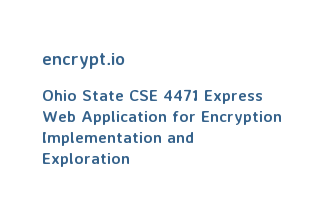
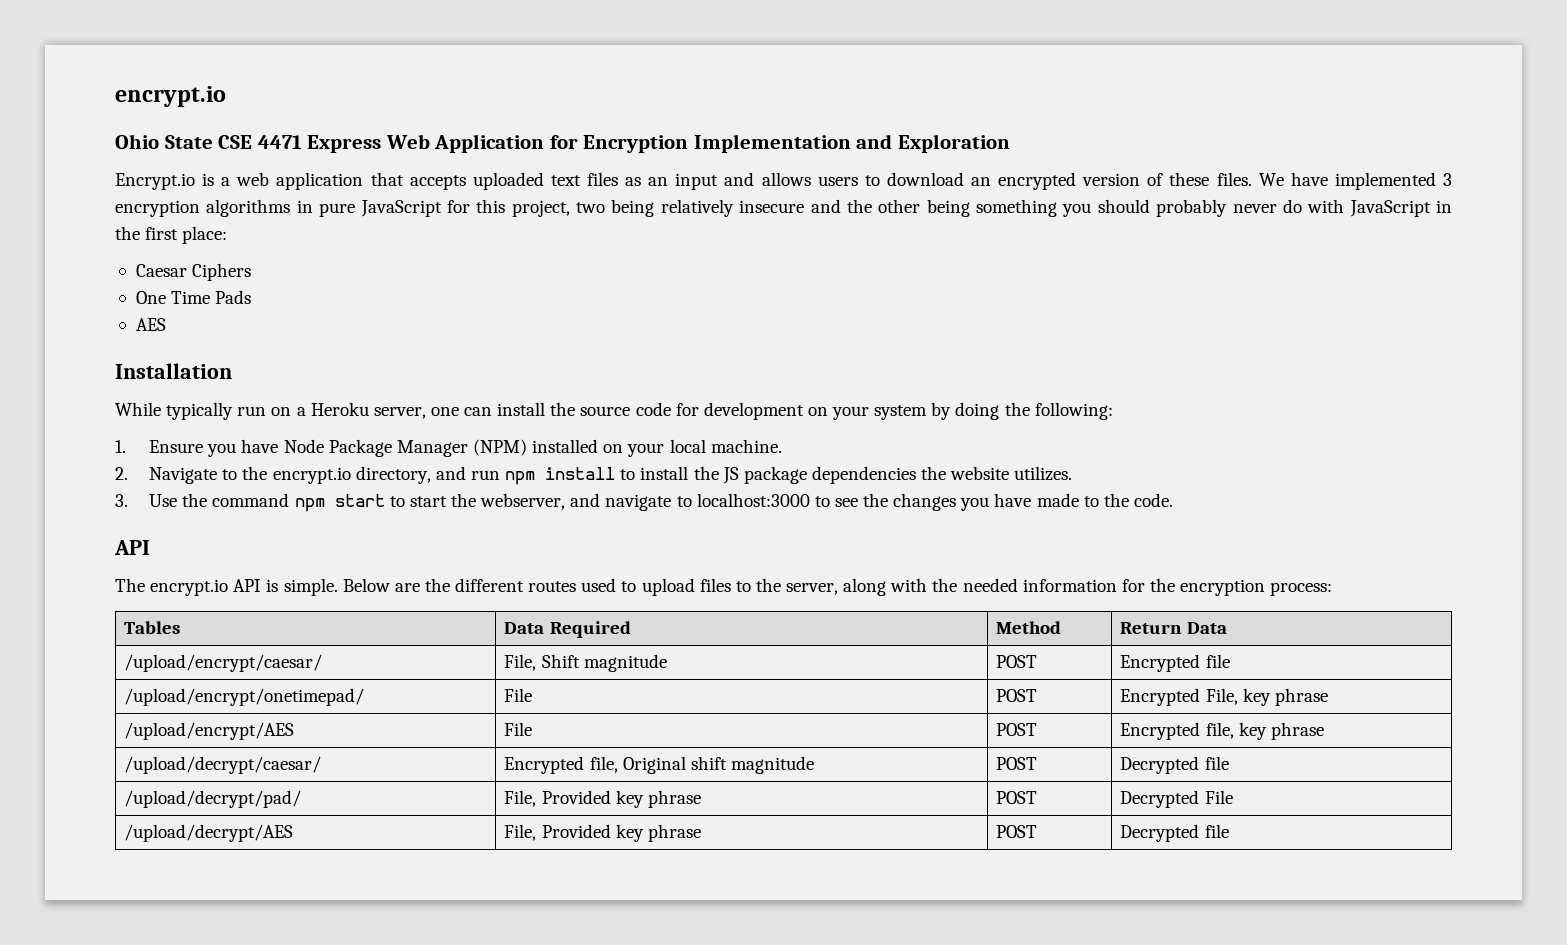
(130, 160) none -> [115,172,1452,190] [115,199,1452,217] [115,226,228,244] [135,263,252,281] [135,290,252,304] [135,318,166,331] [115,363,232,379] [115,402,1113,420] [115,439,782,457] [115,466,1073,485] [115,493,1173,512] [114,540,150,555] [115,578,1333,596] [124,621,181,634] [504,621,631,638] [996,621,1062,634] [1120,622,1227,634] [124,654,323,672] [504,654,667,672] [996,655,1038,668] [1120,654,1230,672] [124,688,365,706] [504,688,533,702] [996,689,1038,702] [1120,688,1328,706] [124,722,295,740] [504,722,533,736] [996,723,1038,736] [1120,722,1324,740] [124,756,322,774] [504,756,814,774] [996,757,1038,770] [1120,756,1229,774] [124,790,302,808] [504,790,701,808] [996,791,1038,804] [1120,790,1233,808] [124,824,294,842] [504,824,701,842] [996,825,1038,838] [1120,824,1229,842] // Encrypt.io is a web application that accepts uploaded text files as an input and allows users to download an encrypted version of these files. We have implemented 3 encryption algorithms in pure JavaScript for this project, two being relatively insecure and the other being something you should probably never do with JavaScript in the first place: // Caesar Ciphers // One Time Pads // AES // Installation // While typically run on a Heroku server, one can install the source code for development on your system by doing the following: // 1. Ensure you have Node Package Manager (NPM) installed on your local machine. // 2. Navigate to the encrypt.io directory, and run npm install to install the JS package dependencies the website utilizes. // 3. Use the command npm start to start the webserver, and navigate to localhost:3000 to see the changes you have made to the code. // API // The encrypt.io API is simple. Below are the different routes used to upload files to the server, along with the needed information for the encryption process: // Tables | Data Required | Method | Return Data // /upload/encrypt/caesar/ | File, Shift magnitude | POST | Encrypted file // /upload/encrypt/onetimepad/ | File | POST | Encrypted File, key phrase // /upload/encrypt/AES | File | POST | Encrypted file, key phrase // /upload/decrypt/caesar/ | Encrypted file, Original shift magnitude | POST | Decrypted file // /upload/decrypt/pad/ | File, Provided key phrase | POST | Decrypted File // /upload/decrypt/AES | File, Provided key phrase | POST | Decrypted file

